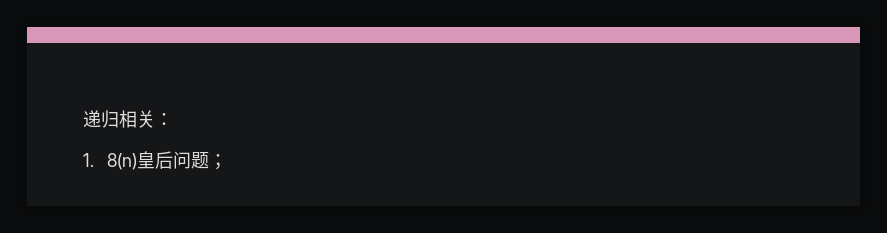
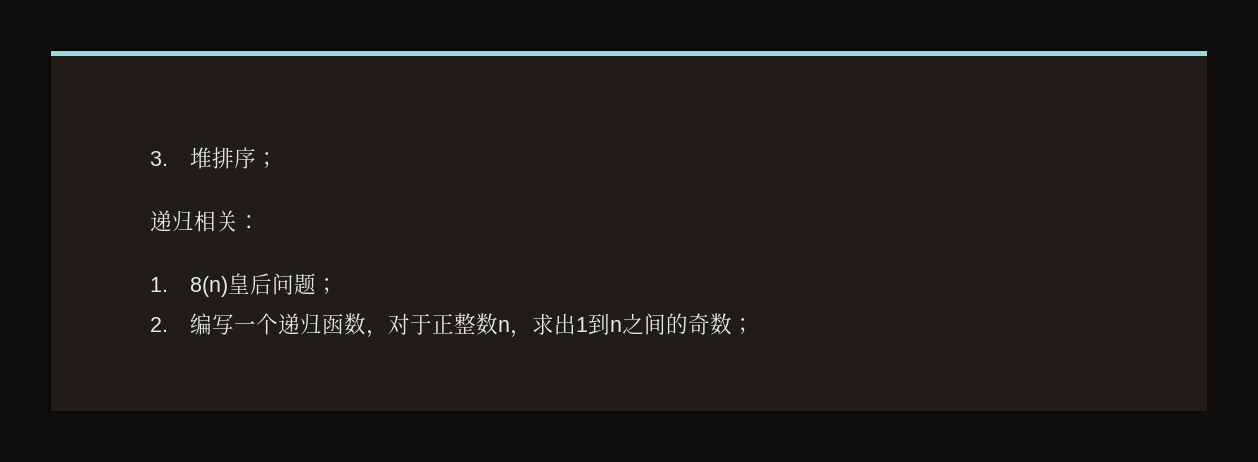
(83, 119) none -> [150,147,278,169] 3.堆排序； //
(228, 162) none -> [150,313,754,338] // 2.编写一个递归函数，对于正整数n，求出1到n之间的奇数；

